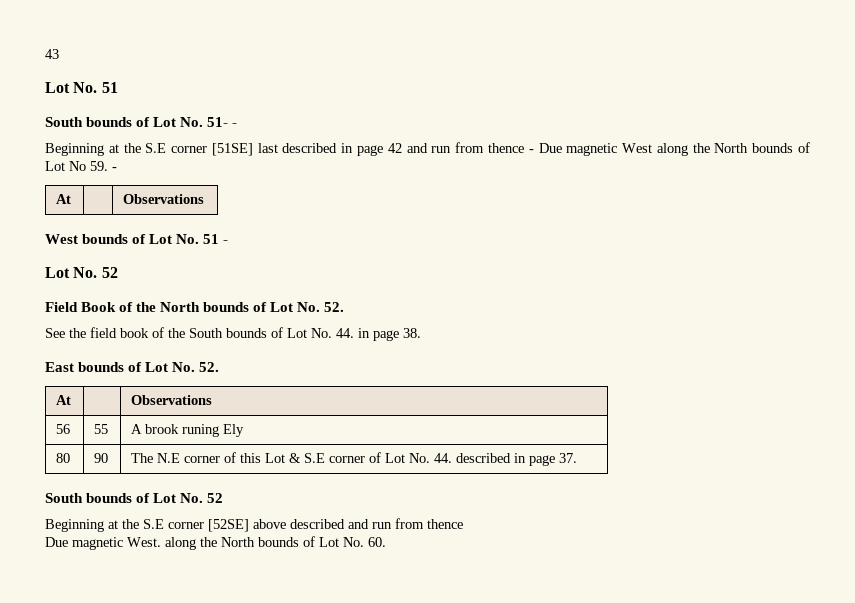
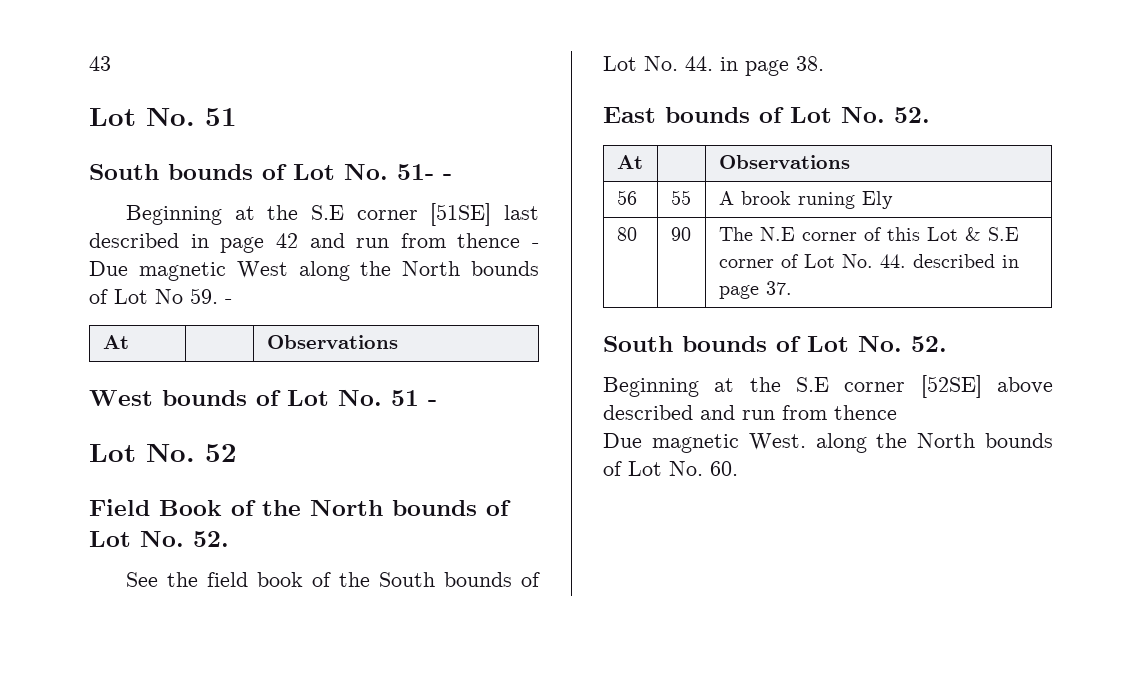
[207,493,224,503] 52 -> [911,336,947,352] 52.

